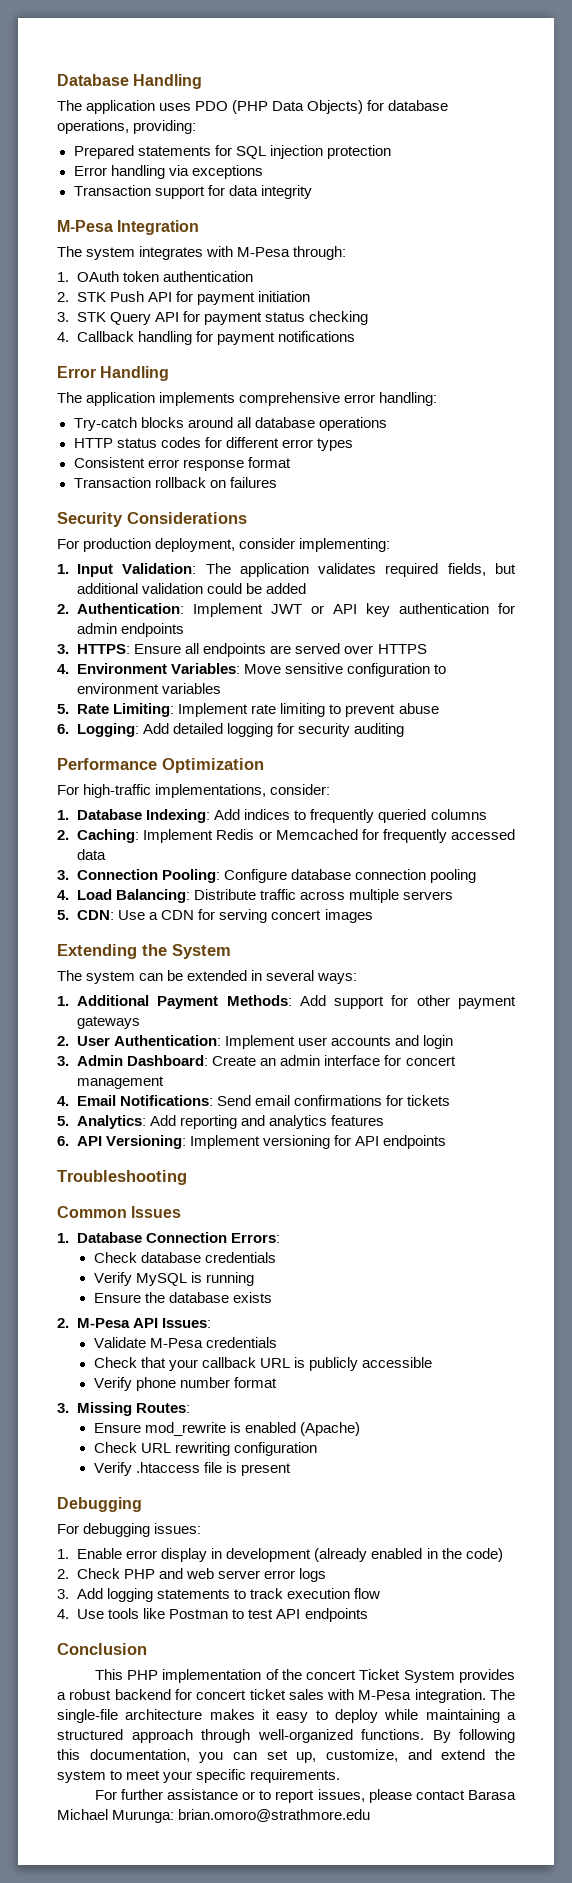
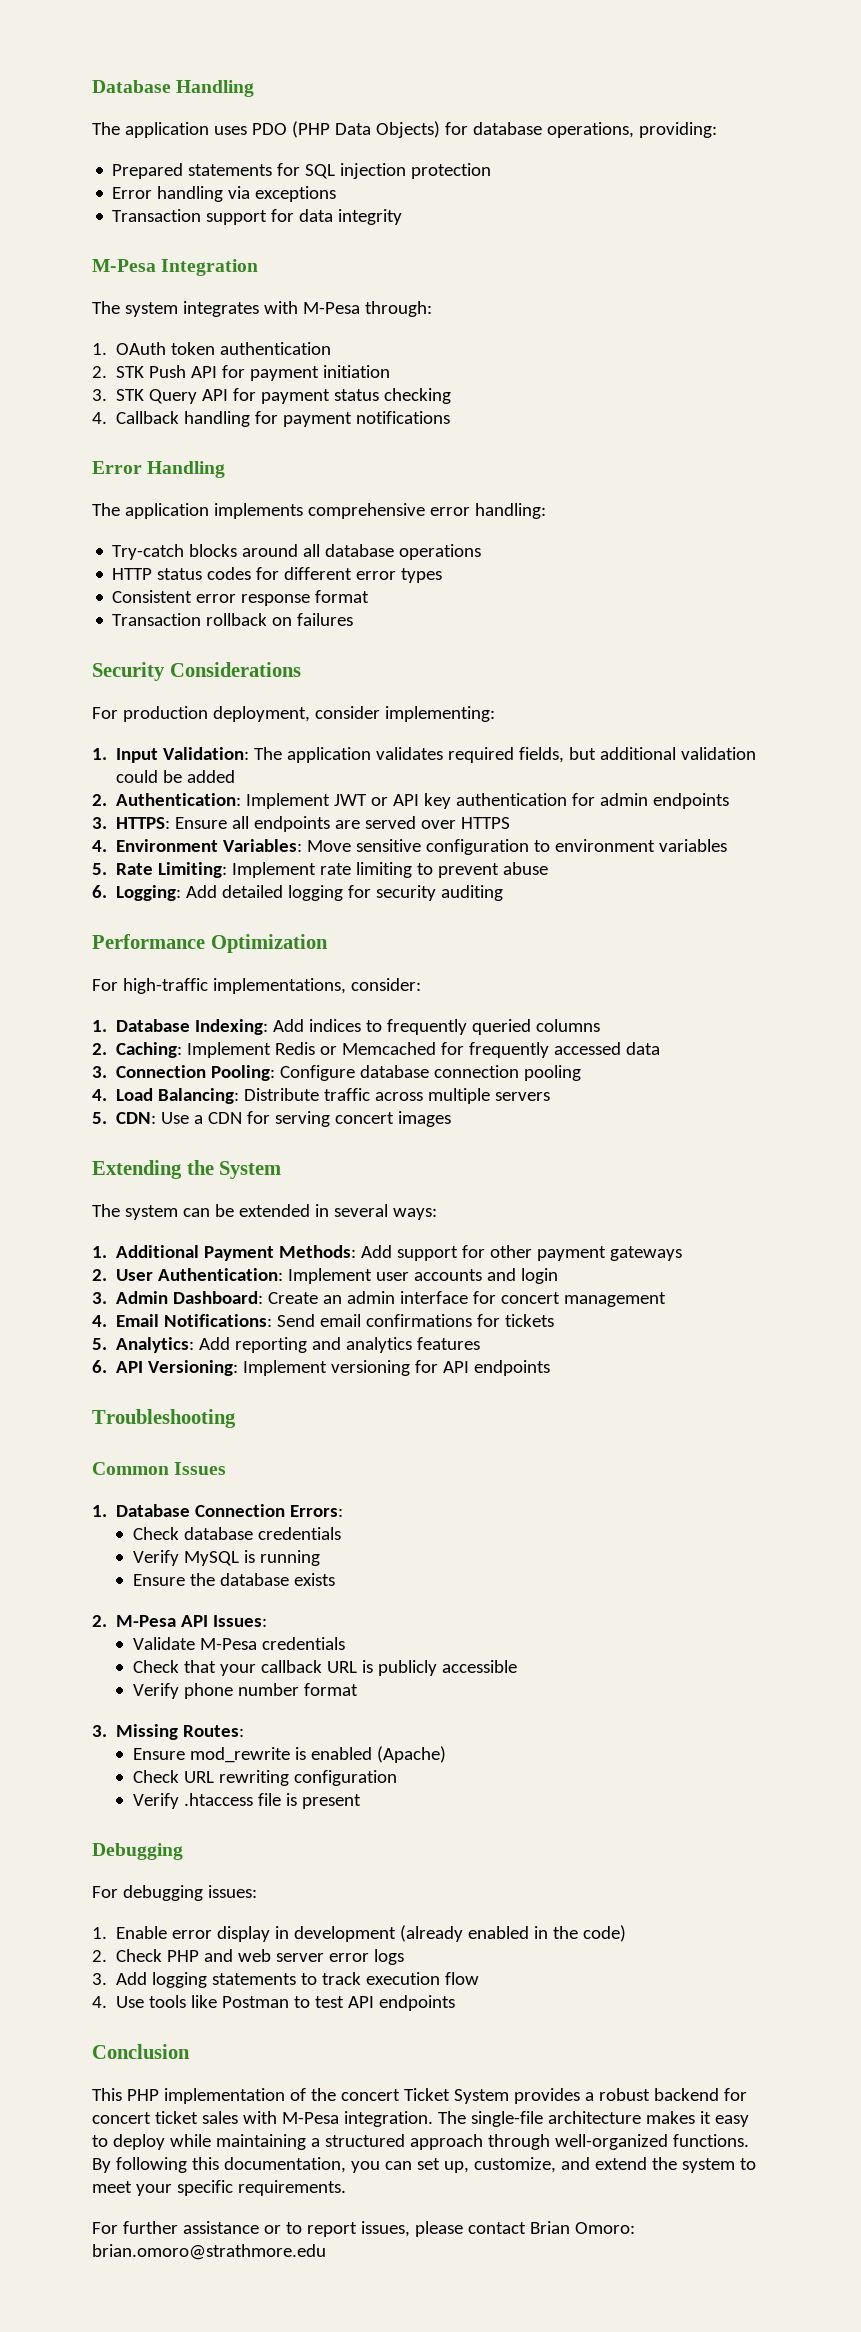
[468,1790,516,1800] [57,1809,175,1823] Barasa Michael Murunga: -> [529,2221,635,2234] Brian Omoro:

